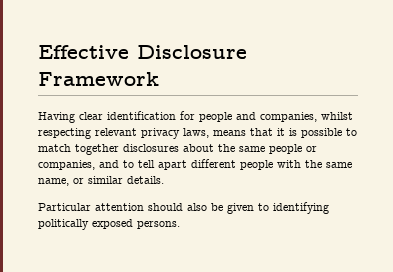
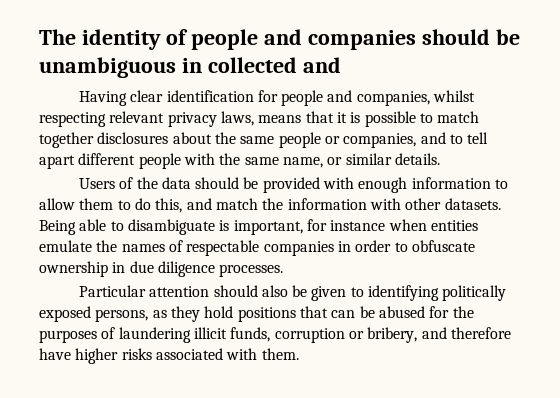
[38,45,247,59] [38,72,159,86] Effective Disclosure Framework -> [39,29,520,50] [39,57,341,78] The identity of people and companies should be unambiguous in collected and
(164, 180) none -> [78,177,509,193] [39,198,501,213] [39,219,478,235] [39,240,475,256] [39,261,284,277] // Users of the data should be provided with enough information to allow them to do this, and match the information with other datasets. Being able to disambiguate is important, for instance when entities emulate the names of respectable companies in order to obfuscate ownership in due diligence processes.
[137,221,180,229] persons. -> [95,306,474,322] [39,327,511,343] [39,348,299,364] persons, as they hold positions that can be abused for the purposes of laundering illicit funds, corruption or bribery, and therefore have higher risks associated with them.

